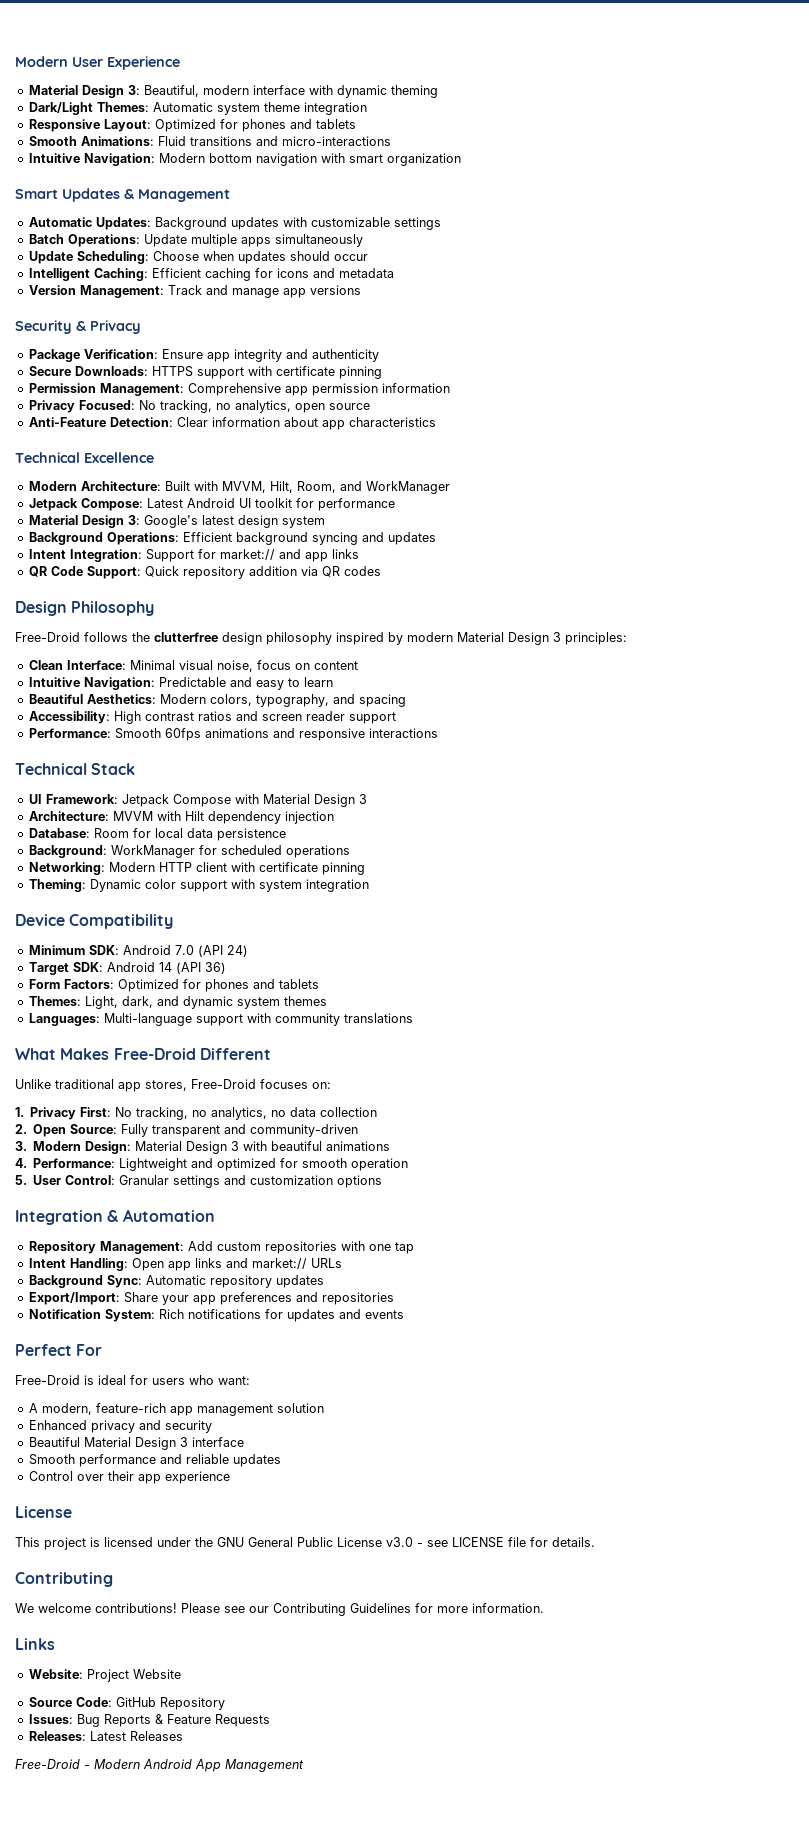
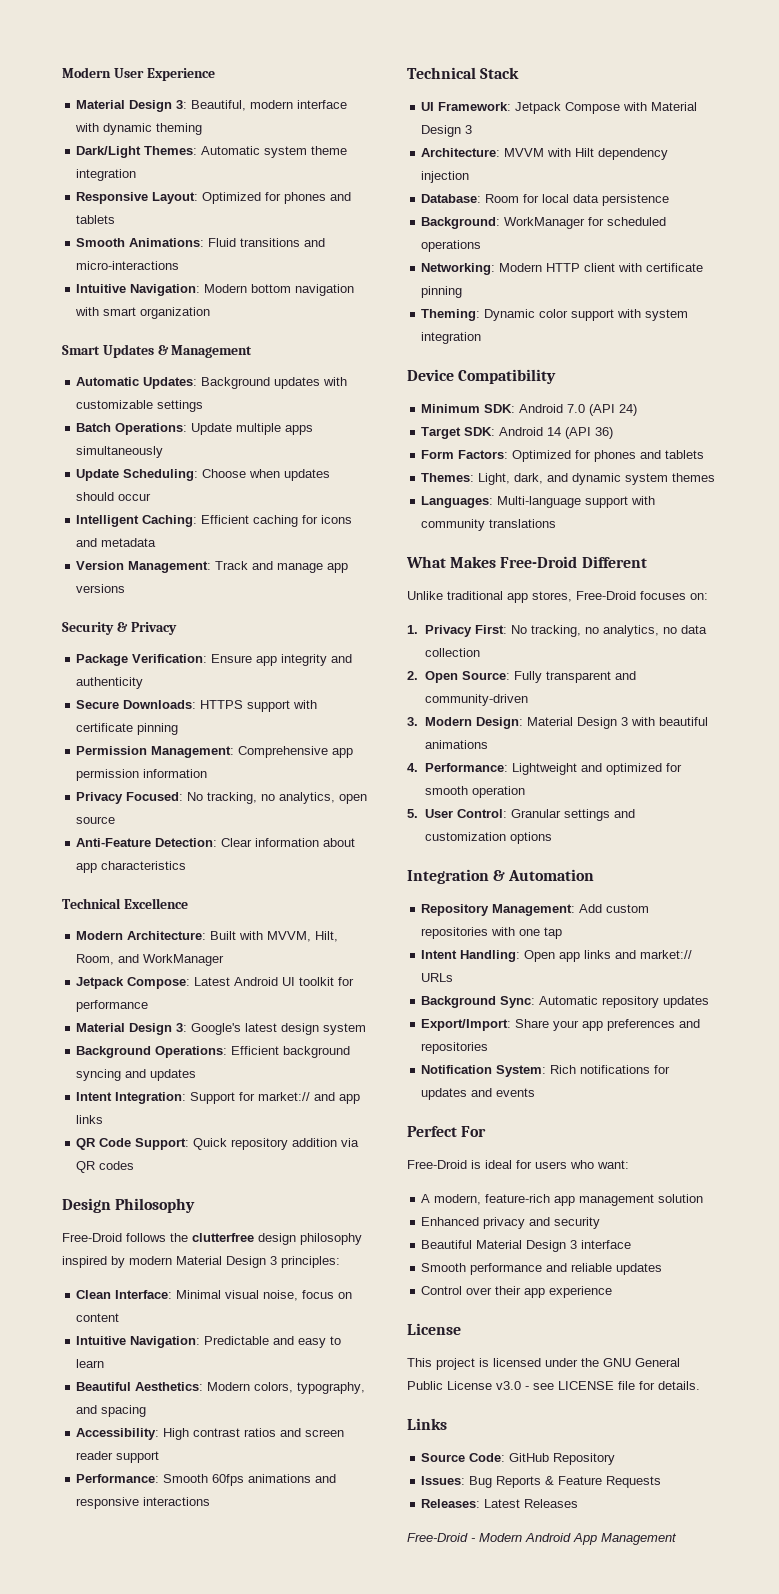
[15,1572,113,1587] [15,1603,544,1616] [15,1638,55,1650] [28,1669,181,1682] Contributing // We welcome contributions! Please see our Contributing Guidelines for more information. // Links // Website: Project Website -> [407,1418,447,1430] Links

